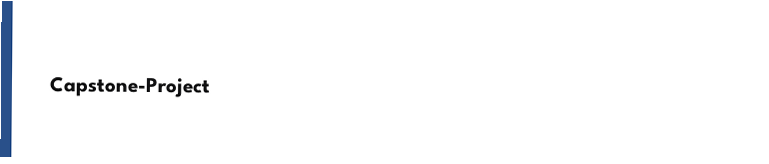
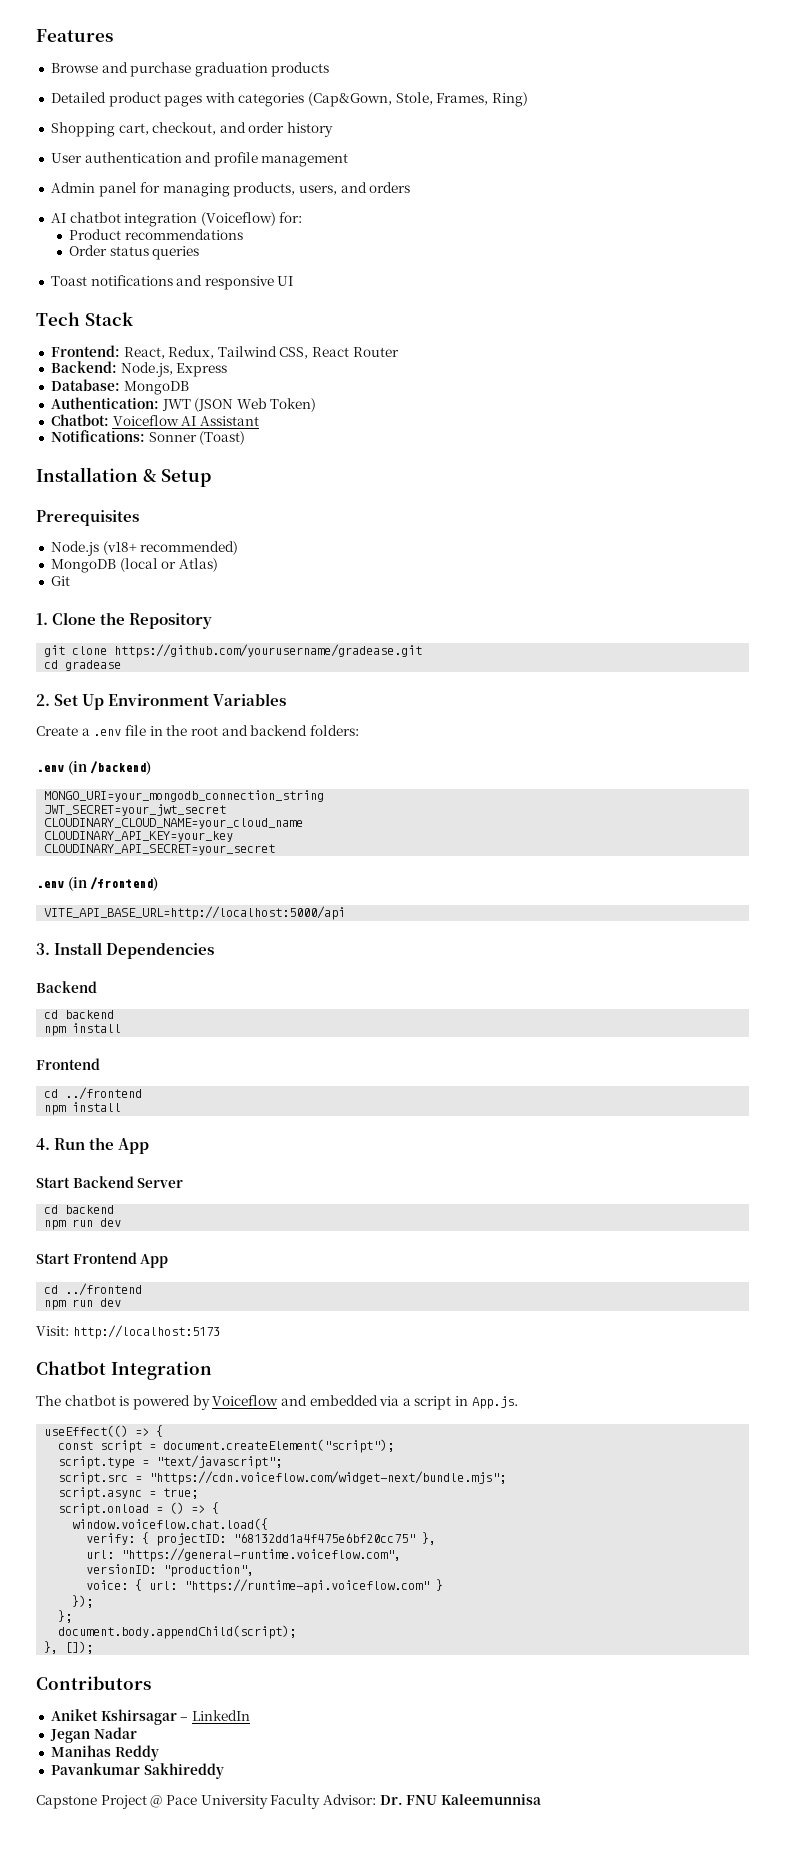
[49,76,211,98] Capstone-Project -> [36,29,113,42] [50,62,330,77] [50,92,529,107] [50,122,334,137] [50,152,349,167] [50,182,411,197] [50,212,303,227] [68,229,243,240] [68,245,200,260] [50,275,294,290] [36,312,133,326] [50,345,399,359] [50,361,228,377] [50,379,189,395] [50,397,317,412] [50,414,259,426] [50,430,246,445] [36,467,212,487] [36,510,139,526] [50,541,239,556] [50,558,218,573] [50,576,70,586] [36,612,213,629] [44,644,423,658] [44,660,122,671] [36,693,287,710] [36,725,359,736] [36,761,152,775] [44,790,325,802] [44,804,227,816] [44,818,304,829] [44,831,234,842] [44,844,276,855] [36,877,159,891] [44,906,346,920] [36,942,215,959] [36,981,97,993] [44,1010,115,1019] [44,1023,122,1036] [36,1058,100,1070] [44,1087,143,1100] [44,1102,122,1115] [36,1137,150,1154] [36,1176,184,1188] [44,1205,115,1214] [44,1218,122,1230] [36,1252,169,1268] [44,1283,143,1296] [44,1298,122,1310] [36,1325,220,1339] [36,1361,212,1380] [36,1395,518,1410] [44,1425,164,1437] [58,1439,395,1453] [58,1455,283,1469] [58,1471,507,1485] [58,1487,199,1500] [58,1502,220,1516] [72,1518,269,1530] [86,1532,437,1546] [86,1548,402,1562] [86,1564,255,1577] [86,1579,444,1593] [72,1595,94,1608] [58,1610,73,1623] [58,1625,297,1639] [44,1641,94,1654] [36,1676,151,1690] [50,1709,250,1725] [49,1727,137,1743] [50,1745,159,1761] [50,1763,224,1779] [36,1794,541,1809] Features // Browse and purchase graduation products // Detailed product pages with categories (Cap&Gown, Stole, Frames, Ring) // Shopping cart, checkout, and order history // User authentication and profile management // Admin panel for managing products, users, and orders // AI chatbot integration (Voiceflow) for: // Product recommendations // Order status queries // Toast notifications and responsive UI // Tech Stack // Frontend: React, Redux, Tailwind CSS, React Router // Backend: Node.js, Express // Database: MongoDB // Authentication: JWT (JSON Web Token) // Chatbot: Voiceflow AI Assistant // Notifications: Sonner (Toast) // Installation & Setup // Prerequisites // Node.js (v18+ recommended) // MongoDB (local or Atlas) // Git // 1. Clone the Repository // git clone https://github.com/yourusername/gradease.git // cd gradease // 2. Set Up Environment Variables // Create a .env file in the root and backend folders: // .env (in /backend) // MONGO_URI=your_mongodb_connection_string // JWT_SECRET=your_jwt_secret // CLOUDINARY_CLOUD_NAME=your_cloud_name // CLOUDINARY_API_KEY=your_key // CLOUDINARY_API_SECRET=your_secret // .env (in /frontend) // VITE_API_BASE_URL=http://localhost:5000/api // 3. Install Dependencies // Backend // cd backend // npm install // Frontend // cd ../frontend // npm install // 4. Run the App // Start Backend Server // cd backend // npm run dev // Start Frontend App // cd ../frontend // npm run dev // Visit: http://localhost:5173 // Chatbot Integration // The chatbot is powered by Voiceflow and embedded via a script in App.js. // useEffect(() => { // const script = document.createElement("script"); // script.type = "text/javascript"; // script.src = "https://cdn.voiceflow.com/widget-next/bundle.mjs"; // script.async = true; // script.onload = () => { // window.voiceflow.chat.load({ // verify: { projectID: "68132dd1a4f475e6bf20cc75" }, // url: "https://general-runtime.voiceflow.com", // versionID: "production", // voice: { url: "https://runtime-api.voiceflow.com" } // }); // }; // document.body.appendChild(script); // }, []); // Contributors // Aniket Kshirsagar – LinkedIn // Jegan Nadar // Manihas Reddy // Pavankumar Sakhireddy // Capstone Project @ Pace University Faculty Advisor: Dr. FNU Kaleemunnisa

